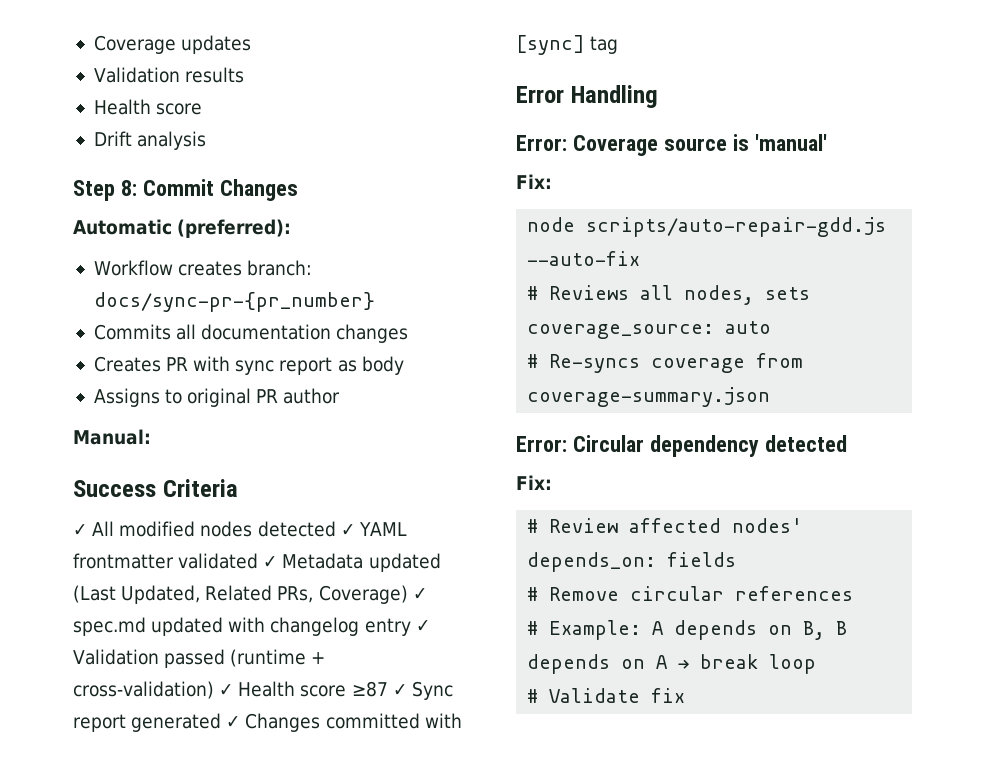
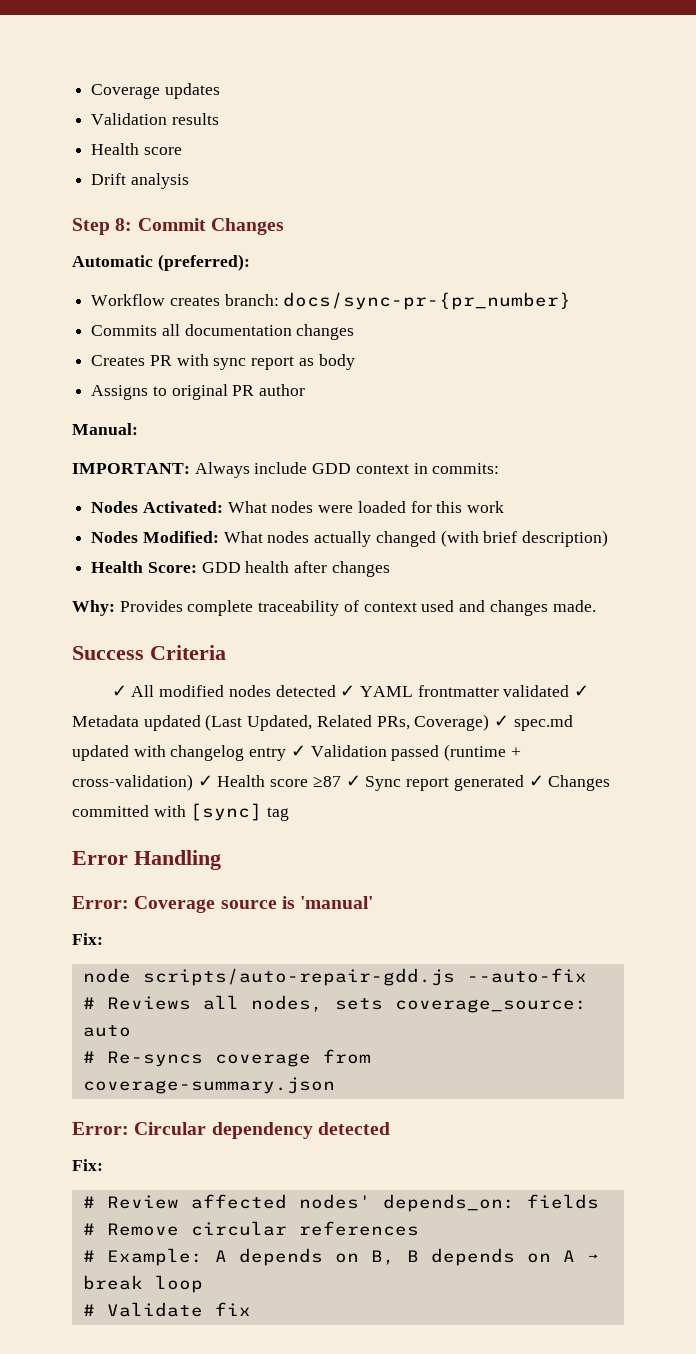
(151, 437) none -> [72,462,500,478] [91,501,505,513] [91,530,609,547] [91,561,390,577] [72,600,596,616] // IMPORTANT: Always include GDD context in commits: // Nodes Activated: What nodes were loaded for this work // Nodes Modified: What nodes actually changed (with brief description) // Health Score: GDD health after changes // Why: Provides complete traceability of context used and changes made.

